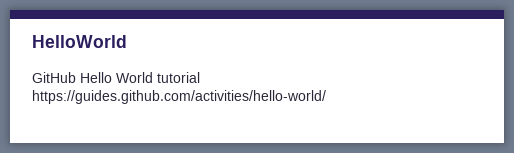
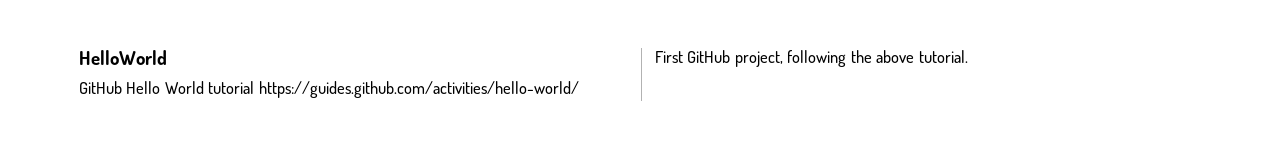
(326, 97) none -> [655,50,968,67] // First GitHub project, following the above tutorial.

